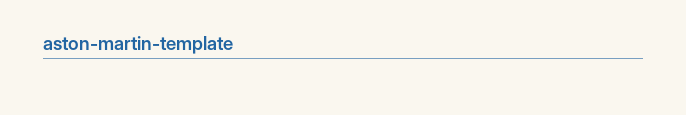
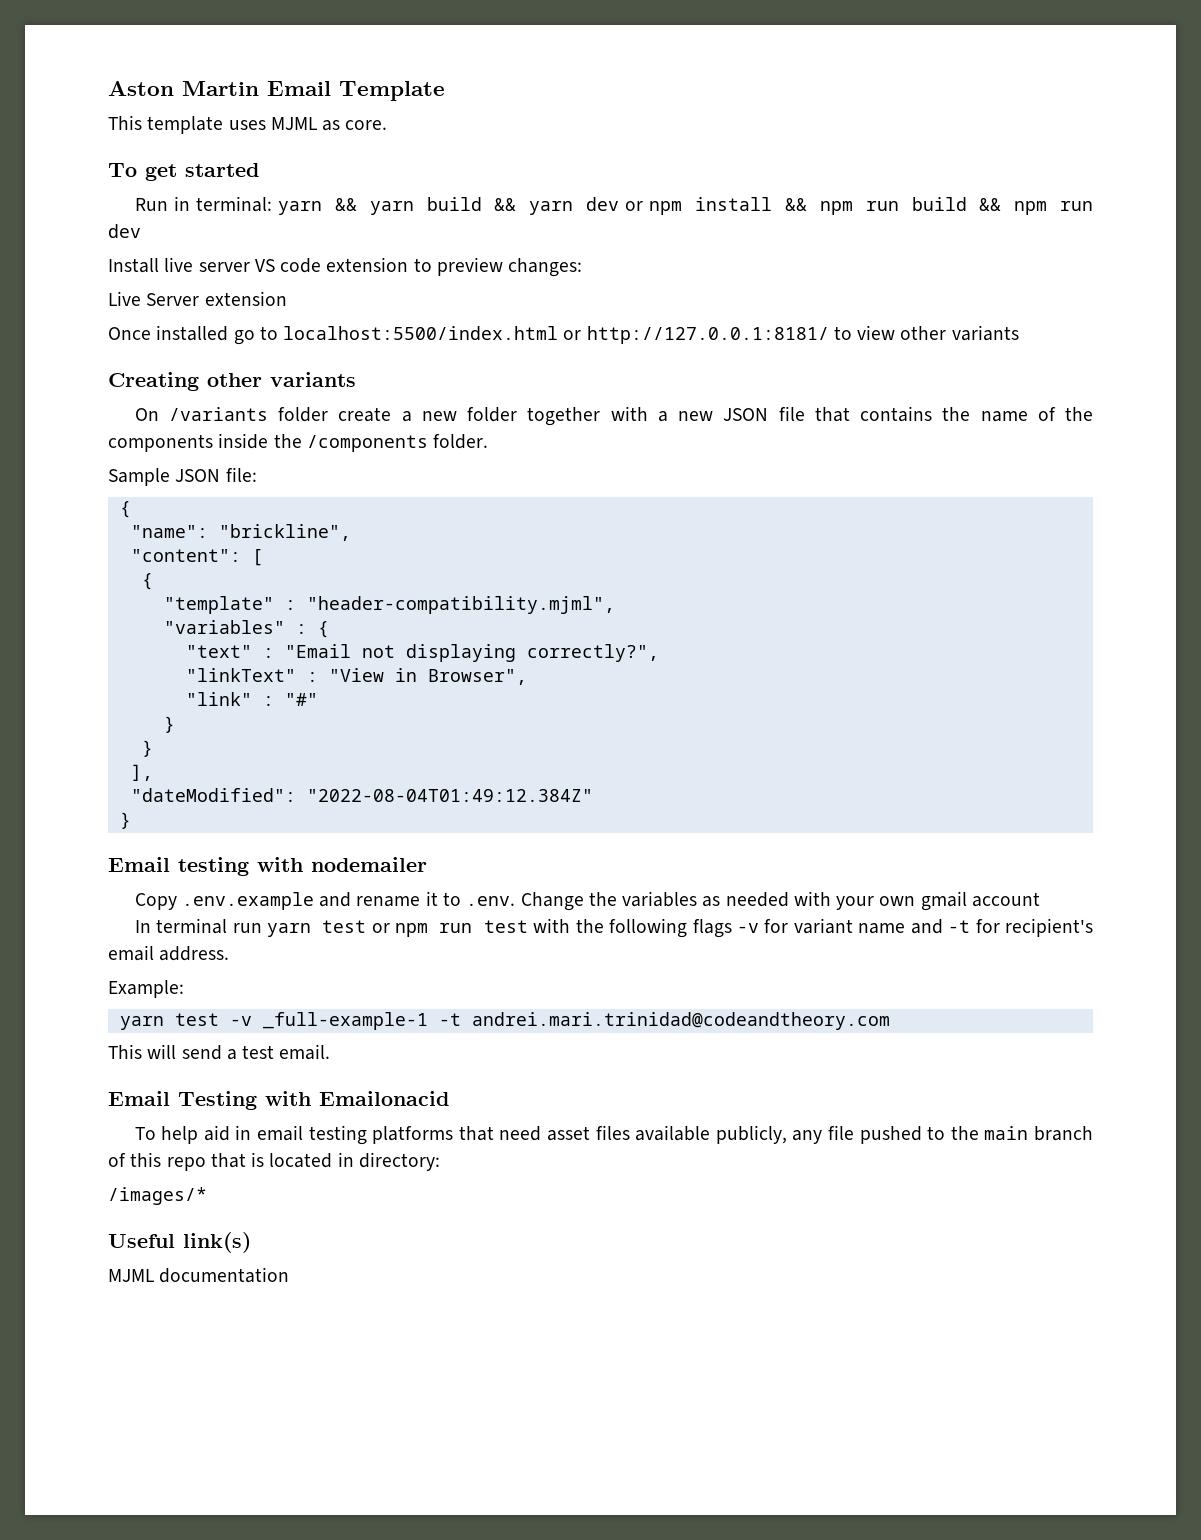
[43,36,233,54] aston-martin-template -> [108,81,445,101] [108,115,388,134] [108,163,259,181] [134,196,1094,215] [108,224,141,238] [108,257,583,277] [108,291,287,306] [108,325,1019,345] [108,372,356,391] [134,406,1093,426] [108,433,489,452] [108,467,257,486] [119,501,131,518] [130,524,351,541] [130,549,263,566] [141,573,153,590] [163,596,615,614] [163,620,329,638] [185,644,659,662] [185,668,527,685] [185,692,318,706] [163,716,175,733] [141,740,153,757] [130,764,153,781] [130,788,593,802] [119,812,131,829] [108,857,427,876] [134,891,1040,911] [134,918,1093,938] [108,945,230,961] [108,980,184,998] [119,1012,890,1030] [108,1044,331,1060] [108,1091,449,1110] [134,1125,1094,1145] [108,1152,440,1171] [108,1187,207,1205] [108,1232,251,1253] [108,1267,290,1283] Aston Martin Email Template // This template uses MJML as core. // To get started // Run in terminal: yarn && yarn build && yarn dev or npm install && npm run build && npm run dev // Install live server VS code extension to preview changes: // Live Server extension // Once installed go to localhost:5500/index.html or http://127.0.0.1:8181/ to view other variants // Creating other variants // On /variants folder create a new folder together with a new JSON file that contains the name of the components inside the /components folder. // Sample JSON file: // { // "name": "brickline", // "content": [ // { // "template" : "header-compatibility.mjml", // "variables" : { // "text" : "Email not displaying correctly?", // "linkText" : "View in Browser", // "link" : "#" // } // } // ], // "dateModified": "2022-08-04T01:49:12.384Z" // } // Email testing with nodemailer // Copy .env.example and rename it to .env. Change the variables as needed with your own gmail account // In terminal run yarn test or npm run test with the following flags -v for variant name and -t for recipient's email address. // Example: // yarn test -v _full-example-1 -t andrei.mari.trinidad@codeandtheory.com // This will send a test email. // Email Testing with Emailonacid // To help aid in email testing platforms that need asset files available publicly, any file pushed to the main branch of this repo that is located in directory: // /images/* // Useful link(s) // MJML documentation

